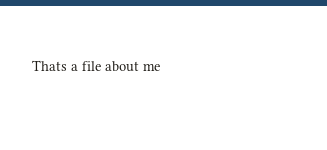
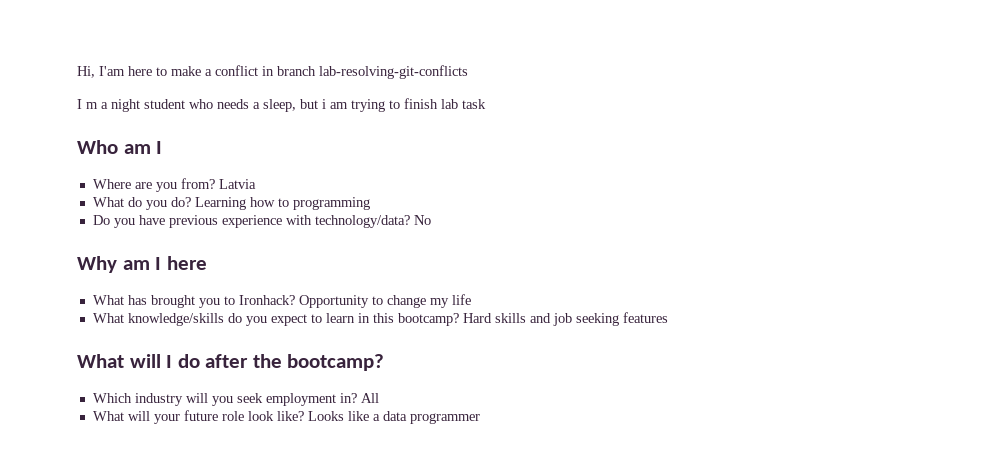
[32,60,160,72] Thats a file about me -> [77,65,468,79] [77,98,486,112] [77,140,163,154] [92,178,256,192] [92,197,370,210] [92,215,431,228] [77,256,207,273] [92,294,471,308] [92,312,668,326] [77,354,385,371] [92,393,379,406] [92,410,480,424] Hi, I'am here to make a conflict in branch lab-resolving-git-conflicts // I m a night student who needs a sleep, but i am trying to finish lab task // Who am I // Where are you from? Latvia // What do you do? Learning how to programming // Do you have previous experience with technology/data? No // Why am I here // What has brought you to Ironhack? Opportunity to change my life // What knowledge/skills do you expect to learn in this bootcamp? Hard skills and job seeking features // What will I do after the bootcamp? // Which industry will you seek employment in? All // What will your future role look like? Looks like a data programmer

